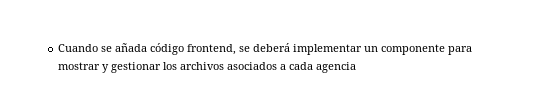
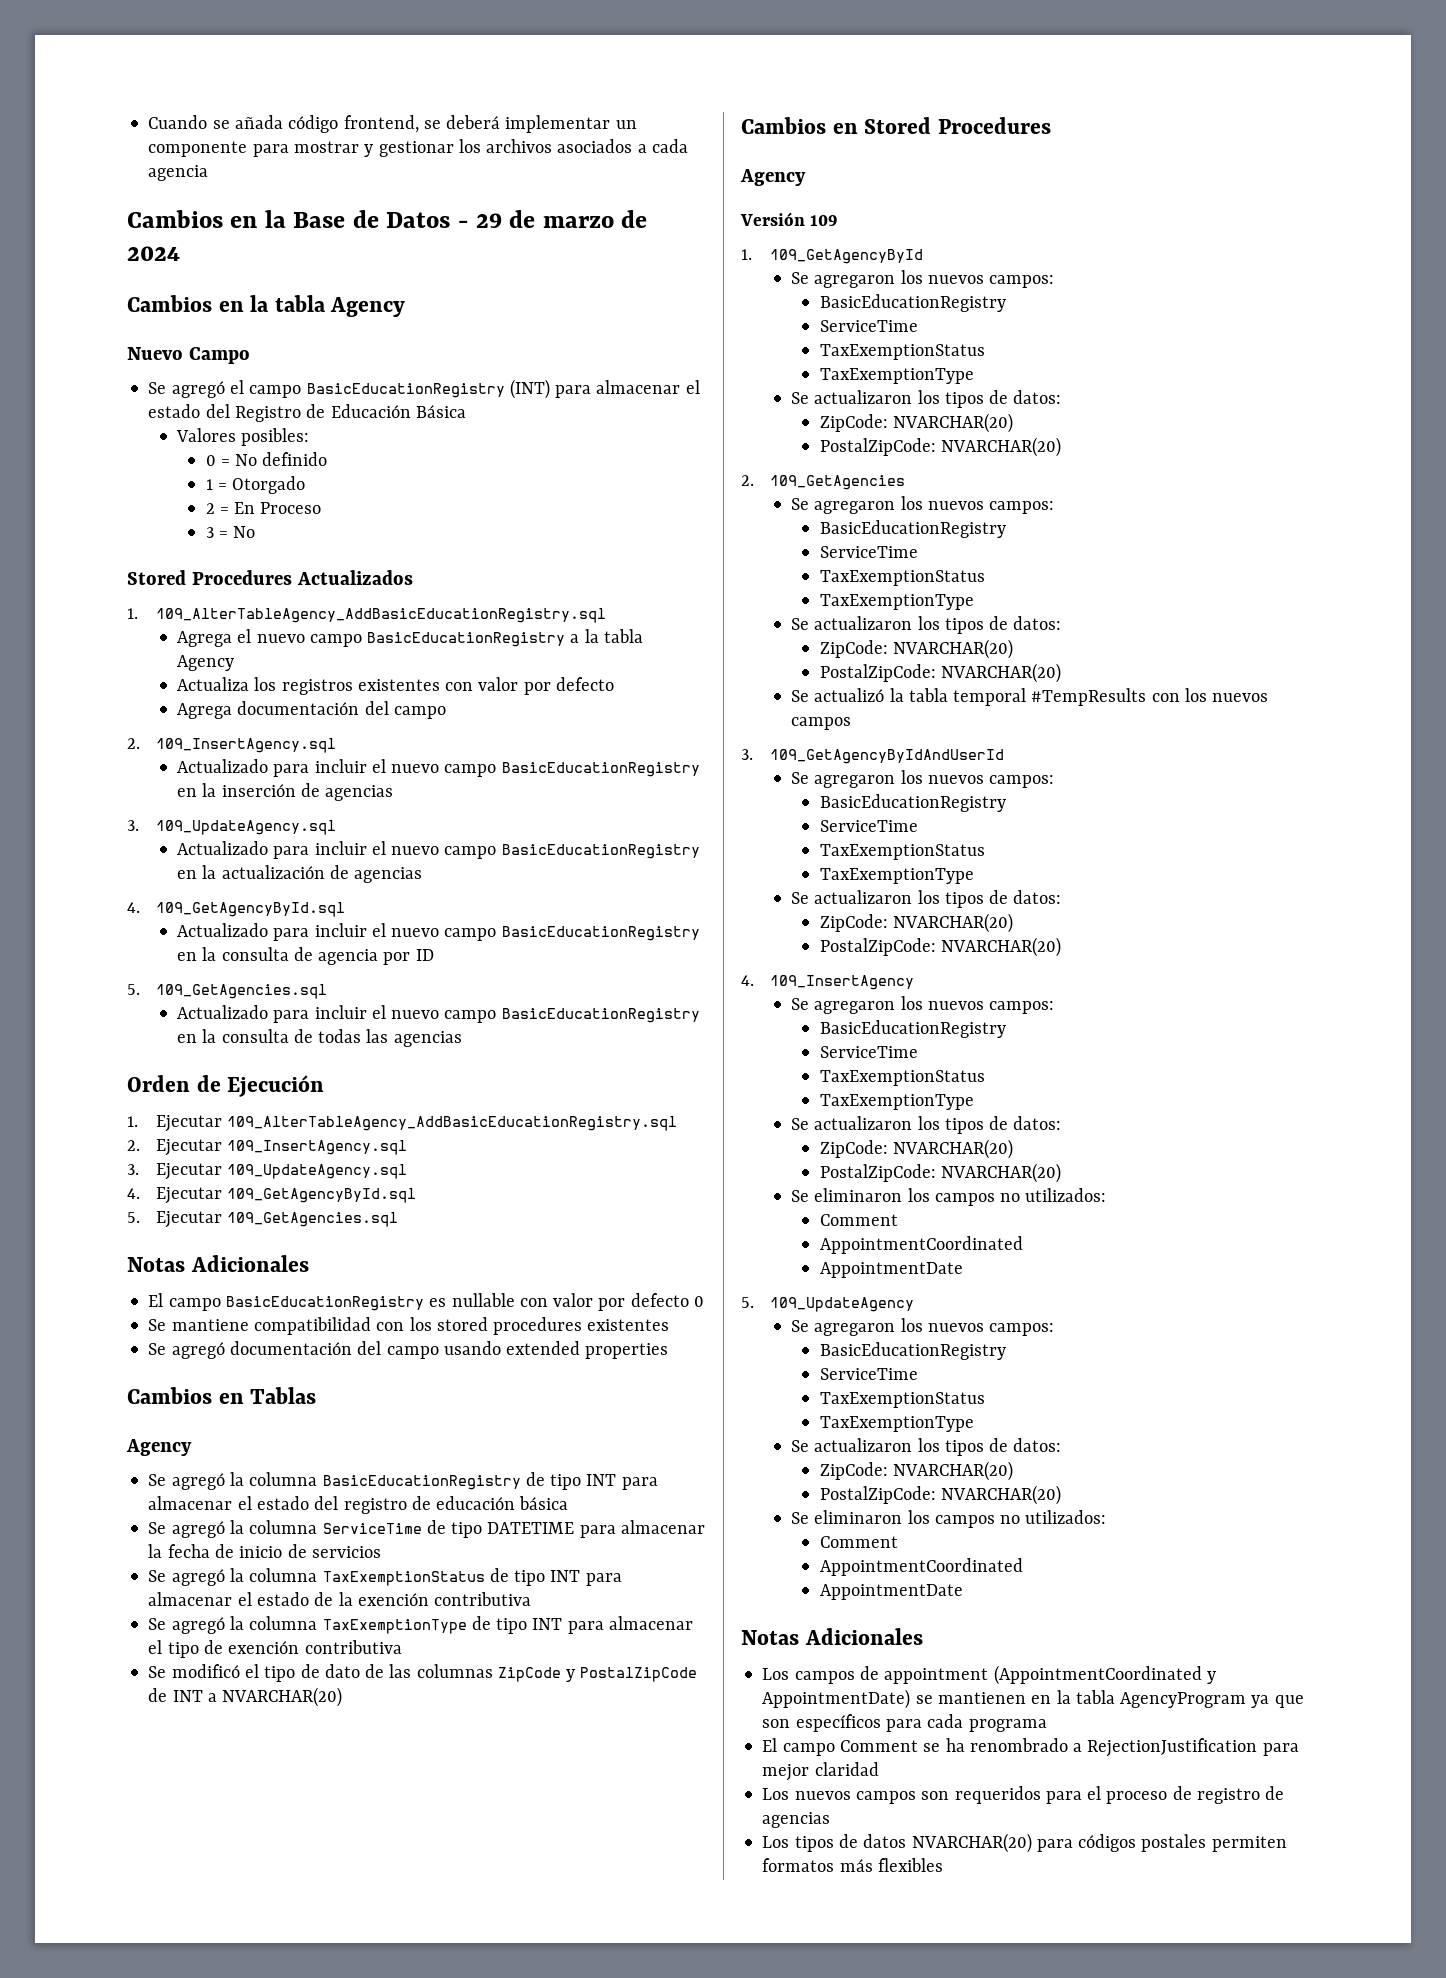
(357, 67) none -> [127,210,648,228] [127,246,180,261] [127,295,406,317] [127,347,250,364] [148,379,700,399] [148,404,466,422] [176,428,310,446] [205,452,328,466] [205,476,306,494] [205,502,322,514] [205,526,256,538] [127,570,413,585] [127,608,606,623] [177,629,643,647] [177,655,235,671] [177,677,614,695] [177,701,446,719] [127,738,336,753] [177,759,700,777] [177,783,394,801] [127,820,336,835] [177,841,700,859] [177,865,423,883] [127,902,345,917] [177,923,700,941] [177,947,434,965] [127,984,327,999] [177,1005,700,1023] [177,1029,462,1047] [127,1075,325,1097] [127,1115,677,1132] [127,1139,407,1156] [127,1163,407,1180] [127,1187,416,1204] [127,1211,398,1228] [127,1255,309,1272] [148,1293,704,1311] [148,1317,670,1335] [148,1341,669,1359] [127,1387,317,1404] [126,1439,192,1456] [148,1472,658,1490] [148,1496,569,1514] [148,1520,705,1538] [148,1544,381,1558] [148,1568,622,1586] [148,1592,532,1606] [148,1616,693,1634] [148,1640,402,1658] [148,1664,698,1682] [148,1687,343,1707] [741,117,1051,134] [740,169,806,186] [740,212,839,226] [741,249,923,264] [791,270,1055,288] [819,294,1006,312] [819,320,918,332] [819,344,985,360] [819,368,974,384] [791,390,1062,408] [819,413,1013,433] [819,437,1061,457] [741,475,905,490] [791,496,1055,514] [819,520,1006,538] [819,546,918,558] [819,570,985,586] [819,594,974,610] [791,616,1062,634] [819,639,1013,659] [819,663,1061,683] [791,688,1269,706] [791,717,852,730] [741,749,1004,764] [791,770,1055,788] [819,794,1006,812] [819,820,918,832] [819,844,985,860] [819,868,974,884] [791,890,1062,908] [819,913,1013,933] [819,937,1061,957] [741,975,914,990] [791,996,1055,1014] [819,1020,1006,1038] [819,1046,918,1058] [819,1070,985,1086] [819,1094,974,1110] [791,1116,1062,1134] [819,1139,1013,1159] [819,1163,1061,1183] [791,1188,1107,1206] [819,1214,898,1226] [819,1236,1023,1254] [819,1262,963,1278] [741,1297,914,1312] [791,1318,1055,1336] [819,1342,1006,1360] [819,1368,918,1380] [819,1392,985,1408] [819,1416,974,1432] [791,1438,1062,1456] [819,1461,1013,1481] [819,1485,1061,1505] [791,1510,1107,1528] [819,1536,898,1548] [819,1558,1023,1576] [819,1584,963,1600] [741,1628,923,1645] [762,1665,1216,1685] [762,1689,1304,1709] [762,1714,1047,1732] [762,1738,1299,1757] [762,1762,879,1781] [762,1786,1285,1804] [762,1812,831,1828] [762,1833,1287,1853] [762,1858,943,1872] // Cambios en la Base de Datos - 29 de marzo de 2024 // Cambios en la tabla Agency // Nuevo Campo // Se agregó el campo BasicEducationRegistry (INT) para almacenar el estado del Registro de Educación Básica // Valores posibles: // 0 = No definido // 1 = Otorgado // 2 = En Proceso // 3 = No // Stored Procedures Actualizados // 1. 109_AlterTableAgency_AddBasicEducationRegistry.sql // Agrega el nuevo campo BasicEducationRegistry a la tabla Agency // Actualiza los registros existentes con valor por defecto // Agrega documentación del campo // 2. 109_InsertAgency.sql // Actualizado para incluir el nuevo campo BasicEducationRegistry en la inserción de agencias // 3. 109_UpdateAgency.sql // Actualizado para incluir el nuevo campo BasicEducationRegistry en la actualización de agencias // 4. 109_GetAgencyById.sql // Actualizado para incluir el nuevo campo BasicEducationRegistry en la consulta de agencia por ID // 5. 109_GetAgencies.sql // Actualizado para incluir el nuevo campo BasicEducationRegistry en la consulta de todas las agencias // Orden de Ejecución // 1. Ejecutar 109_AlterTableAgency_AddBasicEducationRegistry.sql // 2. Ejecutar 109_InsertAgency.sql // 3. Ejecutar 109_UpdateAgency.sql // 4. Ejecutar 109_GetAgencyById.sql // 5. Ejecutar 109_GetAgencies.sql // Notas Adicionales // El campo BasicEducationRegistry es nullable con valor por defecto 0 // Se mantiene compatibilidad con los stored procedures existentes // Se agregó documentación del campo usando extended properties // Cambios en Tablas // Agency // Se agregó la columna BasicEducationRegistry de tipo INT para almacenar el estado del registro de educación básica // Se agregó la columna ServiceTime de tipo DATETIME para almacenar la fecha de inicio de servicios // Se agregó la columna TaxExemptionStatus de tipo INT para almacenar el estado de la exención contributiva // Se agregó la columna TaxExemptionType de tipo INT para almacenar el tipo de exención contributiva // Se modificó el tipo de dato de las columnas ZipCode y PostalZipCode de INT a NVARCHAR(20) // Cambios en Stored Procedures // Agency // Versión 109 // 1. 109_GetAgencyById // Se agregaron los nuevos campos: // BasicEducationRegistry // ServiceTime // TaxExemptionStatus // TaxExemptionType // Se actualizaron los tipos de datos: // ZipCode: NVARCHAR(20) // PostalZipCode: NVARCHAR(20) // 2. 109_GetAgencies // Se agregaron los nuevos campos: // BasicEducationRegistry // ServiceTime // TaxExemptionStatus // TaxExemptionType // Se actualizaron los tipos de datos: // ZipCode: NVARCHAR(20) // PostalZipCode: NVARCHAR(20) // Se actualizó la tabla temporal #TempResults con los nuevos campos // 3. 109_GetAgencyByIdAndUserId // Se agregaron los nuevos campos: // BasicEducationRegistry // ServiceTime // TaxExemptionStatus // TaxExemptionType // Se actualizaron los tipos de datos: // ZipCode: NVARCHAR(20) // PostalZipCode: NVARCHAR(20) // 4. 109_InsertAgency // Se agregaron los nuevos campos: // BasicEducationRegistry // ServiceTime // TaxExemptionStatus // TaxExemptionType // Se actualizaron los tipos de datos: // ZipCode: NVARCHAR(20) // PostalZipCode: NVARCHAR(20) // Se eliminaron los campos no utilizados: // Comment // AppointmentCoordinated // AppointmentDate // 5. 109_UpdateAgency // Se agregaron los nuevos campos: // BasicEducationRegistry // ServiceTime // TaxExemptionStatus // TaxExemptionType // Se actualizaron los tipos de datos: // ZipCode: NVARCHAR(20) // PostalZipCode: NVARCHAR(20) // Se eliminaron los campos no utilizados: // Comment // AppointmentCoordinated // AppointmentDate // Notas Adicionales // Los campos de appointment (AppointmentCoordinated y AppointmentDate) se mantienen en la tabla AgencyProgram ya que son específicos para cada programa // El campo Comment se ha renombrado a RejectionJustification para mejor claridad // Los nuevos campos son requeridos para el proceso de registro de agencias // Los tipos de datos NVARCHAR(20) para códigos postales permiten formatos más flexibles

